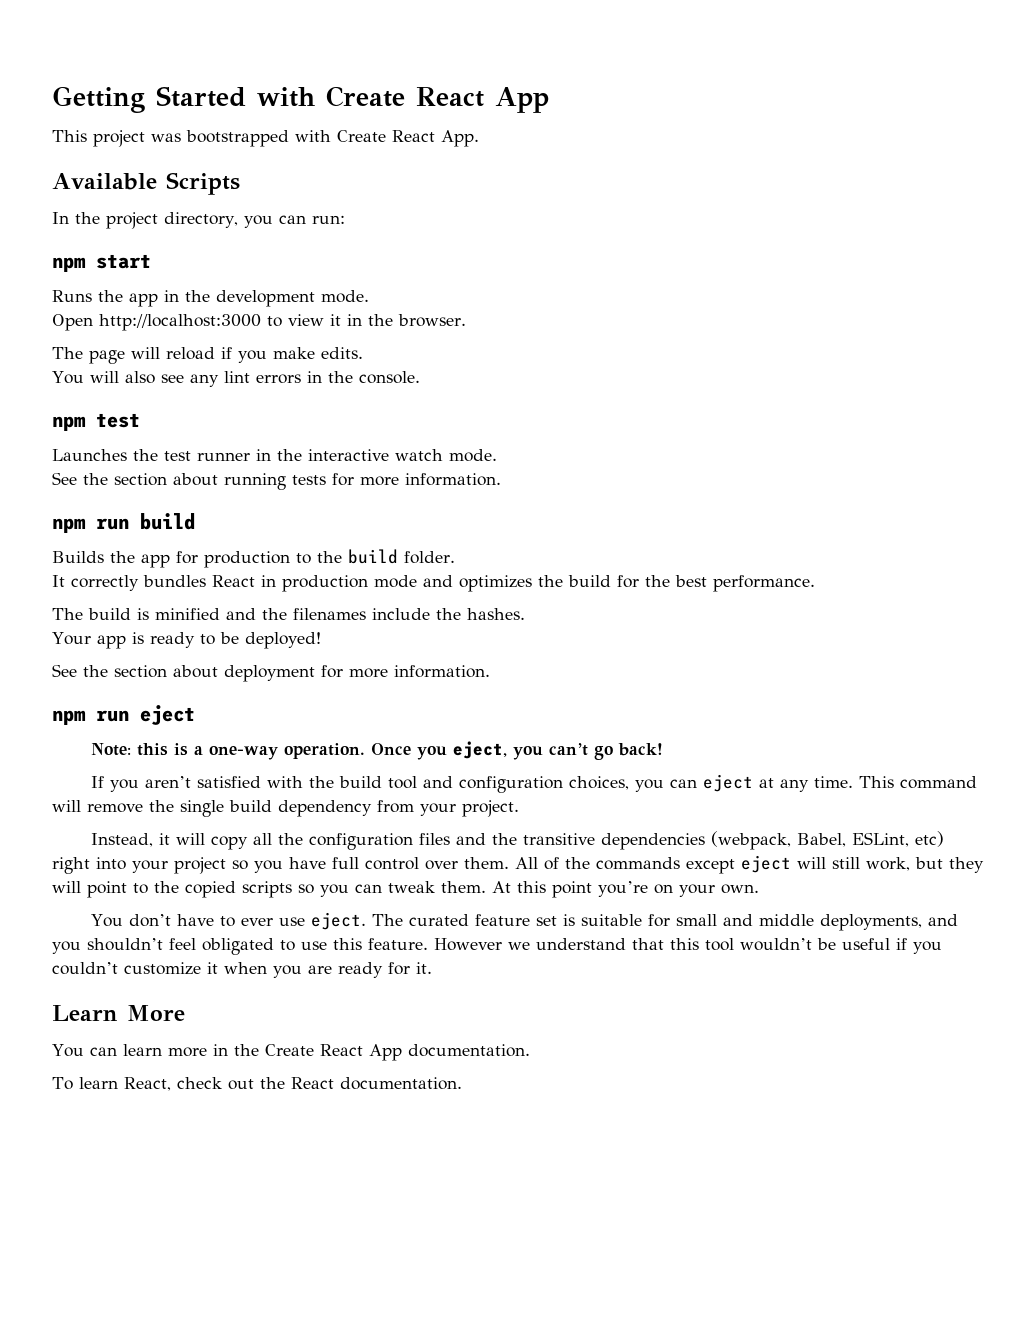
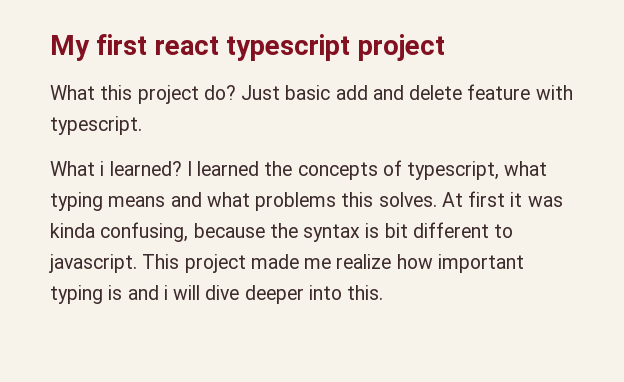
[52,86,549,113] [52,130,479,147] [52,172,240,195] [52,212,345,229] [52,254,151,272] [52,290,369,307] [52,314,466,331] [52,347,363,364] [52,371,420,387] [52,413,140,431] [52,449,497,462] [52,472,501,490] [52,513,195,533] [52,549,455,568] [52,575,815,592] [52,608,525,620] [52,632,321,649] [52,664,490,682] [52,705,195,725] [91,741,664,760] [91,774,978,793] [52,800,519,817] [91,831,945,850] [52,855,984,874] [52,881,759,898] [91,912,959,931] [52,938,942,955] [52,962,432,978] [52,1005,185,1021] [52,1044,530,1061] [52,1077,462,1091] Getting Started with Create React App // This project was bootstrapped with Create React App. // Available Scripts // In the project directory, you can run: // npm start // Runs the app in the development mode. // Open http://localhost:3000 to view it in the browser. // The page will reload if you make edits. // You will also see any lint errors in the console. // npm test // Launches the test runner in the interactive watch mode. // See the section about running tests for more information. // npm run build // Builds the app for production to the build folder. // It correctly bundles React in production mode and optimizes the build for the best performance. // The build is minified and the filenames include the hashes. // Your app is ready to be deployed! // See the section about deployment for more information. // npm run eject // Note: this is a one-way operation. Once you eject, you can’t go back! // If you aren’t satisfied with the build tool and configuration choices, you can eject at any time. This command will remove the single build dependency from your project. // Instead, it will copy all the configuration files and the transitive dependencies (webpack, Babel, ESLint, etc) right into your project so you have full control over them. All of the commands except eject will still work, but they will point to the copied scripts so you can tweak them. At this point you’re on your own. // You don’t have to ever use eject. The curated feature set is suitable for small and middle deployments, and you shouldn’t feel obligated to use this feature. However we understand that this tool wouldn’t be useful if you couldn’t customize it when you are ready for it. // Learn More // You can learn more in the Create React App documentation. // To learn React, check out the React documentation. -> [50,34,445,61] [50,84,573,104] [50,116,142,135] [50,160,548,180] [50,191,563,211] [50,222,514,242] [49,254,524,273] [50,285,384,304] My first react typescript project // What this project do? Just basic add and delete feature with typescript. // What i learned? I learned the concepts of typescript, what typing means and what problems this solves. At first it was kinda confusing, because the syntax is bit different to javascript. This project made me realize how important typing is and i will dive deeper into this.

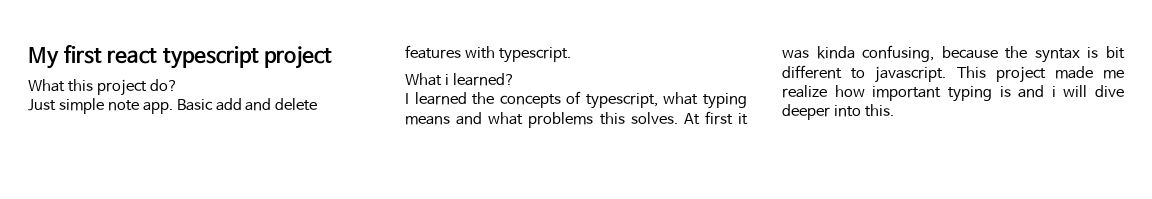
[241,85,331,100] Just basic -> [28,98,213,114] // Just simple note app. Basic
[467,84,531,100] feature -> [405,45,461,59] features
(182, 168) none -> (515, 79) //

